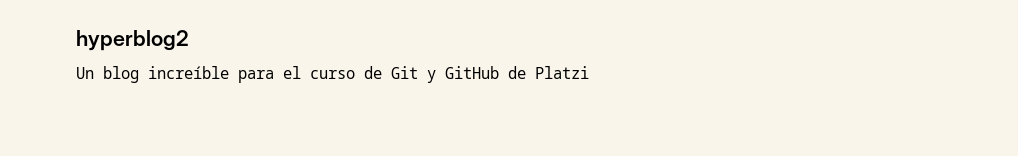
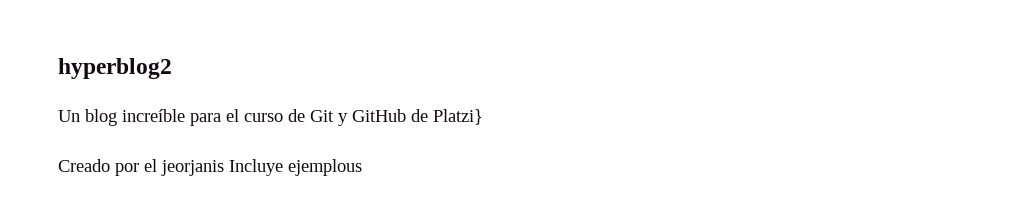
[535,66,589,79] Platzi -> [433,109,483,125] [58,159,362,176] Platzi} // Creado por el jeorjanis Incluye ejemplous

